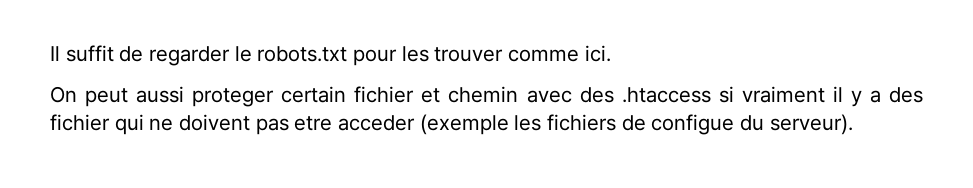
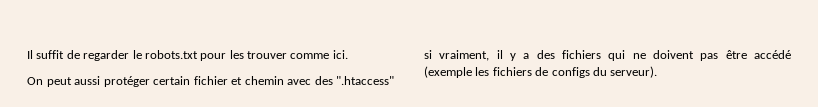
[192,88,275,107] proteger -> [103,76,150,87] protéger
[621,86,825,103] .htaccess si vraiment -> [336,76,394,85] [424,50,490,61] ".htaccess" si vraiment,
[50,114,110,131] fichier -> [562,50,601,59] fichiers
[294,115,416,131] etre acceder -> [725,50,791,59] être accédé
[651,114,735,135] configue -> [551,67,590,78] configs

